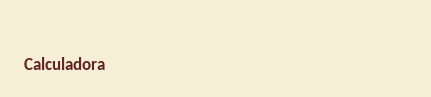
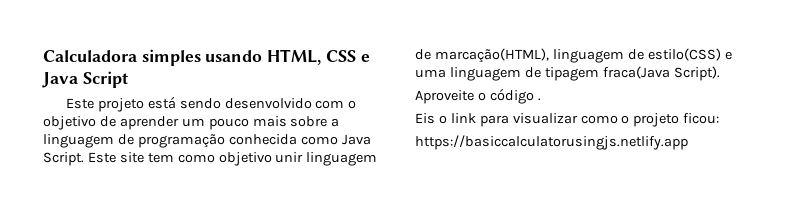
(105, 63) none -> [141,49,370,66] [42,71,128,88] [65,96,357,112] [43,116,340,130] [43,134,371,148] [43,152,378,166] [415,48,732,63] [415,66,720,81] [415,88,541,104] [415,113,720,127] [415,135,688,150] simples usando HTML, CSS e Java Script // Este projeto está sendo desenvolvido com o objetivo de aprender um pouco mais sobre a linguagem de programação conhecida como Java Script. Este site tem como objetivo unir linguagem de marcação(HTML), linguagem de estilo(CSS) e uma linguagem de tipagem fraca(Java Script). // Aproveite o código . // Eis o link para visualizar como o projeto ficou: // https://basiccalculatorusingjs.netlify.app

